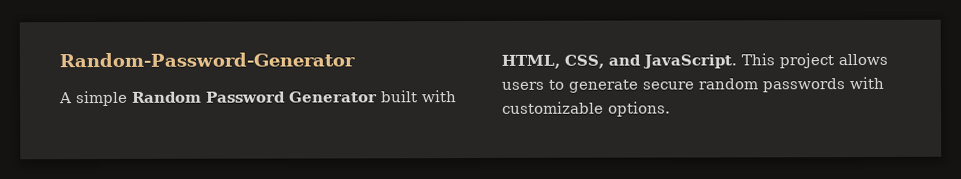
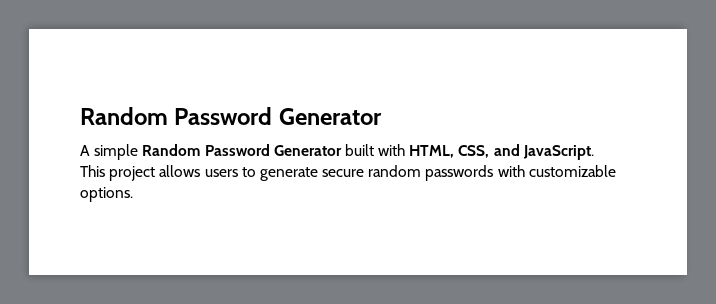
[59,52,355,68] Random-Password-Generator -> [80,107,382,125] Random Password Generator
(737, 61) none -> (594, 152) //

